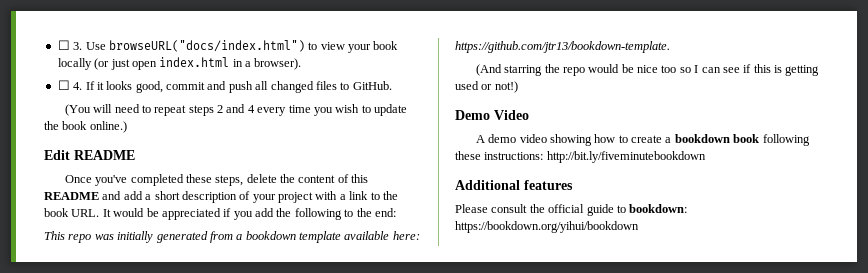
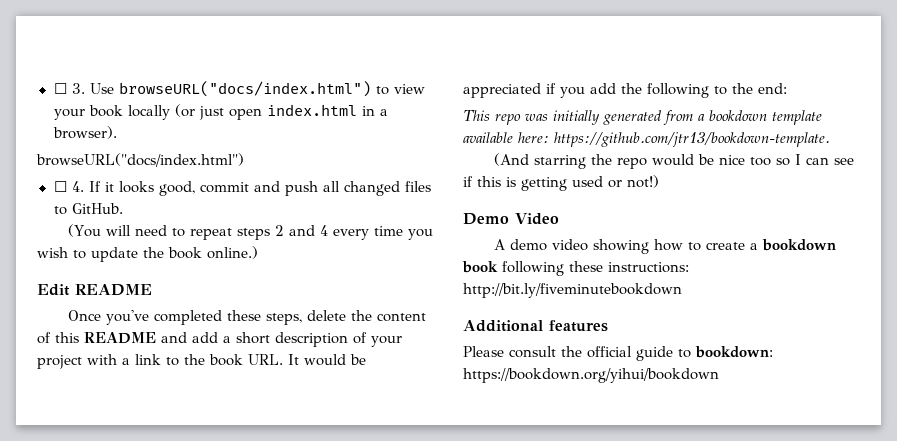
(302, 64) none -> [36,153,244,167] // browseURL("docs/index.html")

